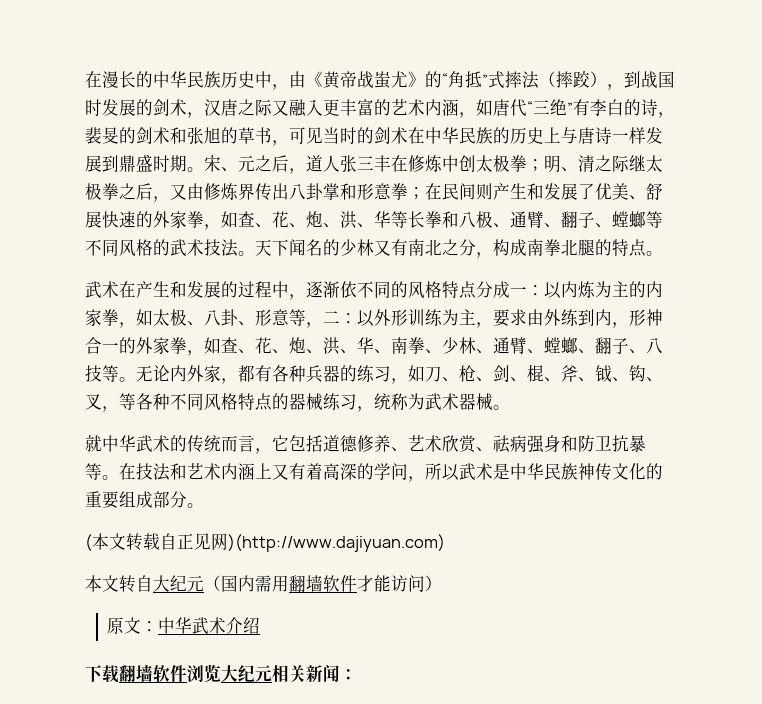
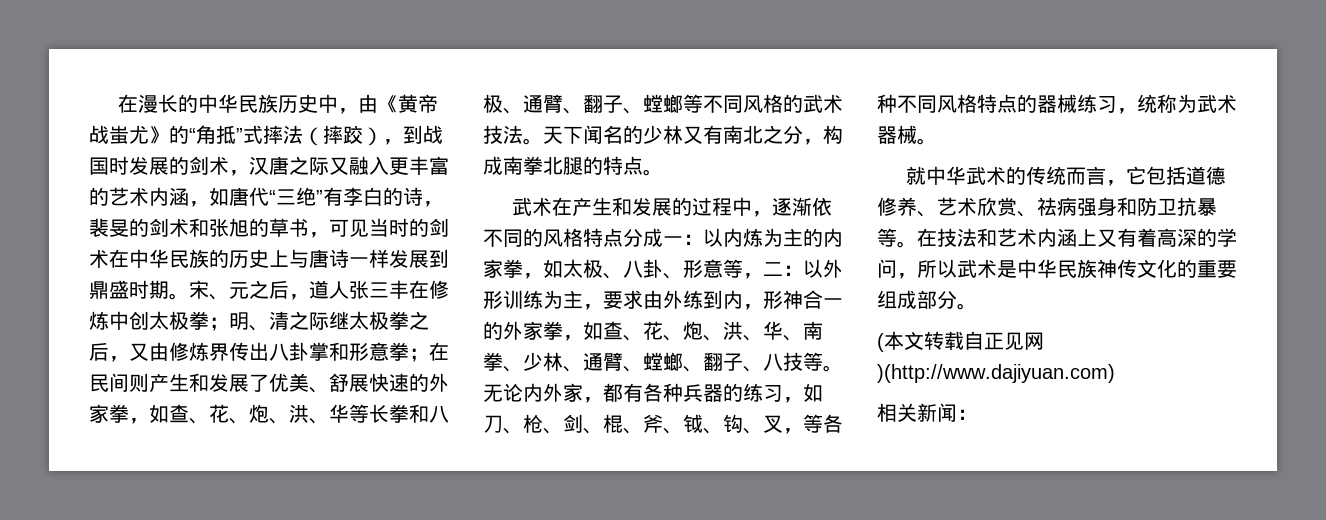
[85,575,442,593] [107,617,261,635] [85,664,272,683] 本文转自大纪元（国内需用翻墙软件才能访问） // 原文：中华武术介绍 // 下载翻墙软件浏览大纪元 -> (1115, 373) none

